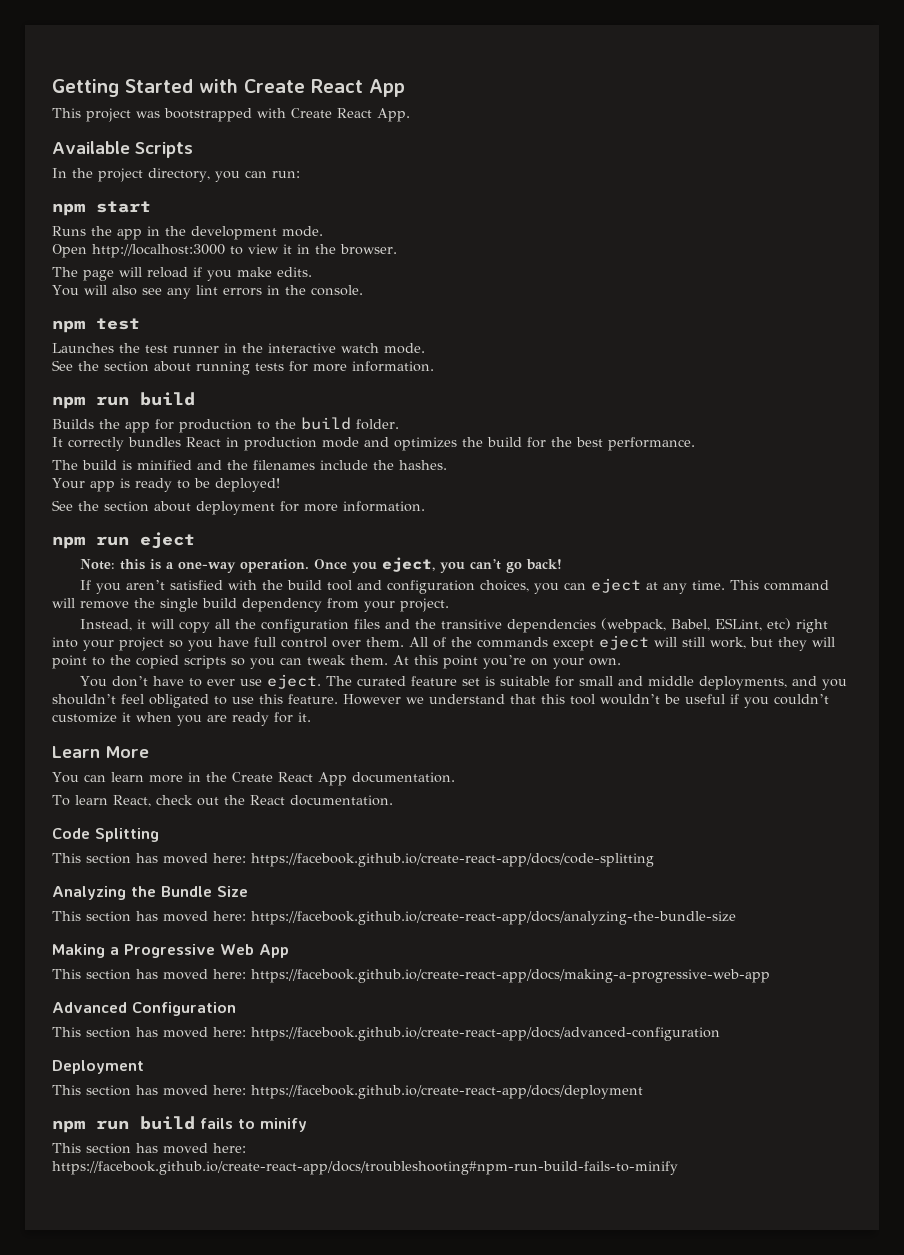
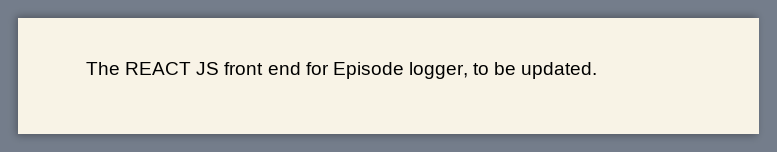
[52,79,405,97] [52,108,410,122] [52,141,193,158] [52,168,300,182] [52,201,151,216] [52,226,323,240] [52,244,397,258] [52,267,312,281] [52,285,363,299] [52,318,140,333] [52,343,425,354] [52,360,434,375] [52,392,195,409] [52,417,399,433] [52,437,695,451] [52,460,447,470] [52,478,280,492] [52,500,425,515] [52,532,195,549] [80,557,563,573] [80,578,830,594] [52,598,449,612] [80,618,829,633] [52,635,835,651] [52,655,621,669] [80,674,847,690] [52,694,829,708] [52,712,311,726] [52,746,149,758] [52,772,455,786] [52,795,393,807] [52,828,159,842] [52,853,654,867] [52,886,248,900] [52,911,736,925] [52,944,289,958] [52,969,770,983] [52,1002,236,1016] [52,1027,720,1041] [52,1060,144,1074] [52,1085,643,1099] [52,1116,307,1133] [52,1143,246,1154] [52,1161,678,1175] Getting Started with Create React App // This project was bootstrapped with Create React App. // Available Scripts // In the project directory, you can run: // npm start // Runs the app in the development mode. // Open http://localhost:3000 to view it in the browser. // The page will reload if you make edits. // You will also see any lint errors in the console. // npm test // Launches the test runner in the interactive watch mode. // See the section about running tests for more information. // npm run build // Builds the app for production to the build folder. // It correctly bundles React in production mode and optimizes the build for the best performance. // The build is minified and the filenames include the hashes. // Your app is ready to be deployed! // See the section about deployment for more information. // npm run eject // Note: this is a one-way operation. Once you eject, you can’t go back! // If you aren’t satisfied with the build tool and configuration choices, you can eject at any time. This command will remove the single build dependency from your project. // Instead, it will copy all the configuration files and the transitive dependencies (webpack, Babel, ESLint, etc) right into your project so you have full control over them. All of the commands except eject will still work, but they will point to the copied scripts so you can tweak them. At this point you’re on your own. // You don’t have to ever use eject. The curated feature set is suitable for small and middle deployments, and you shouldn’t feel obligated to use this feature. However we understand that this tool wouldn’t be useful if you couldn’t customize it when you are ready for it. // Learn More // You can learn more in the Create React App documentation. // To learn React, check out the React documentation. // Code Splitting // This section has moved here: https://facebook.github.io/create-react-app/docs/code-splitting // Analyzing the Bundle Size // This section has moved here: https://facebook.github.io/create-react-app/docs/analyzing-the-bundle-size // Making a Progressive Web App // This section has moved here: https://facebook.github.io/create-react-app/docs/making-a-progressive-web-app // Advanced Configuration // This section has moved here: https://facebook.github.io/create-react-app/docs/advanced-configuration // Deployment // This section has moved here: https://facebook.github.io/create-react-app/docs/deployment // npm run build fails to minify // This section has moved here: https://facebook.github.io/create-react-app/docs/troubleshooting#npm-run-build-fails-to-minify -> [86,62,598,79] The REACT JS front end for Episode logger, to be updated.

